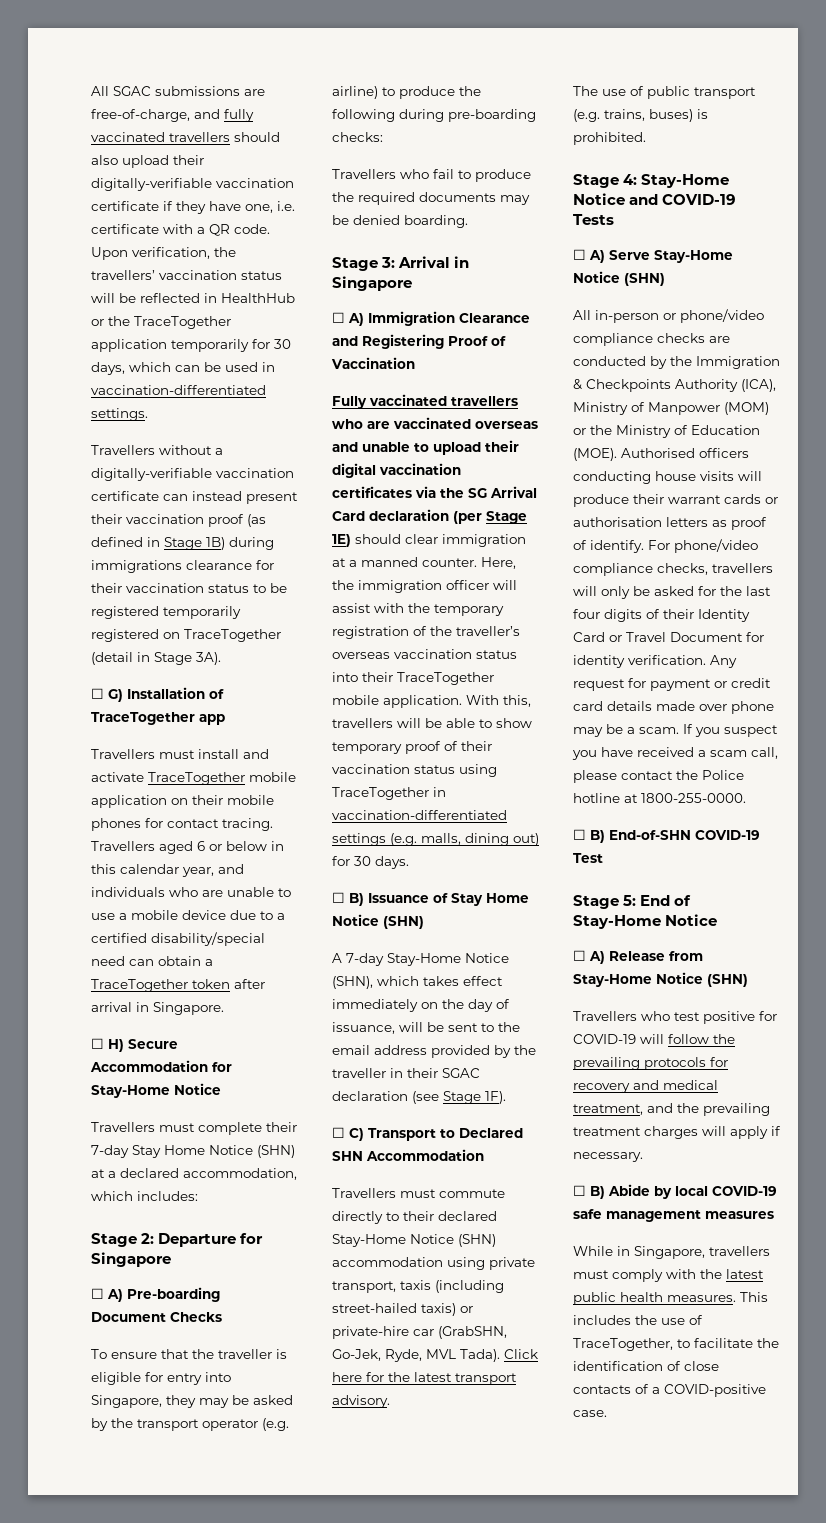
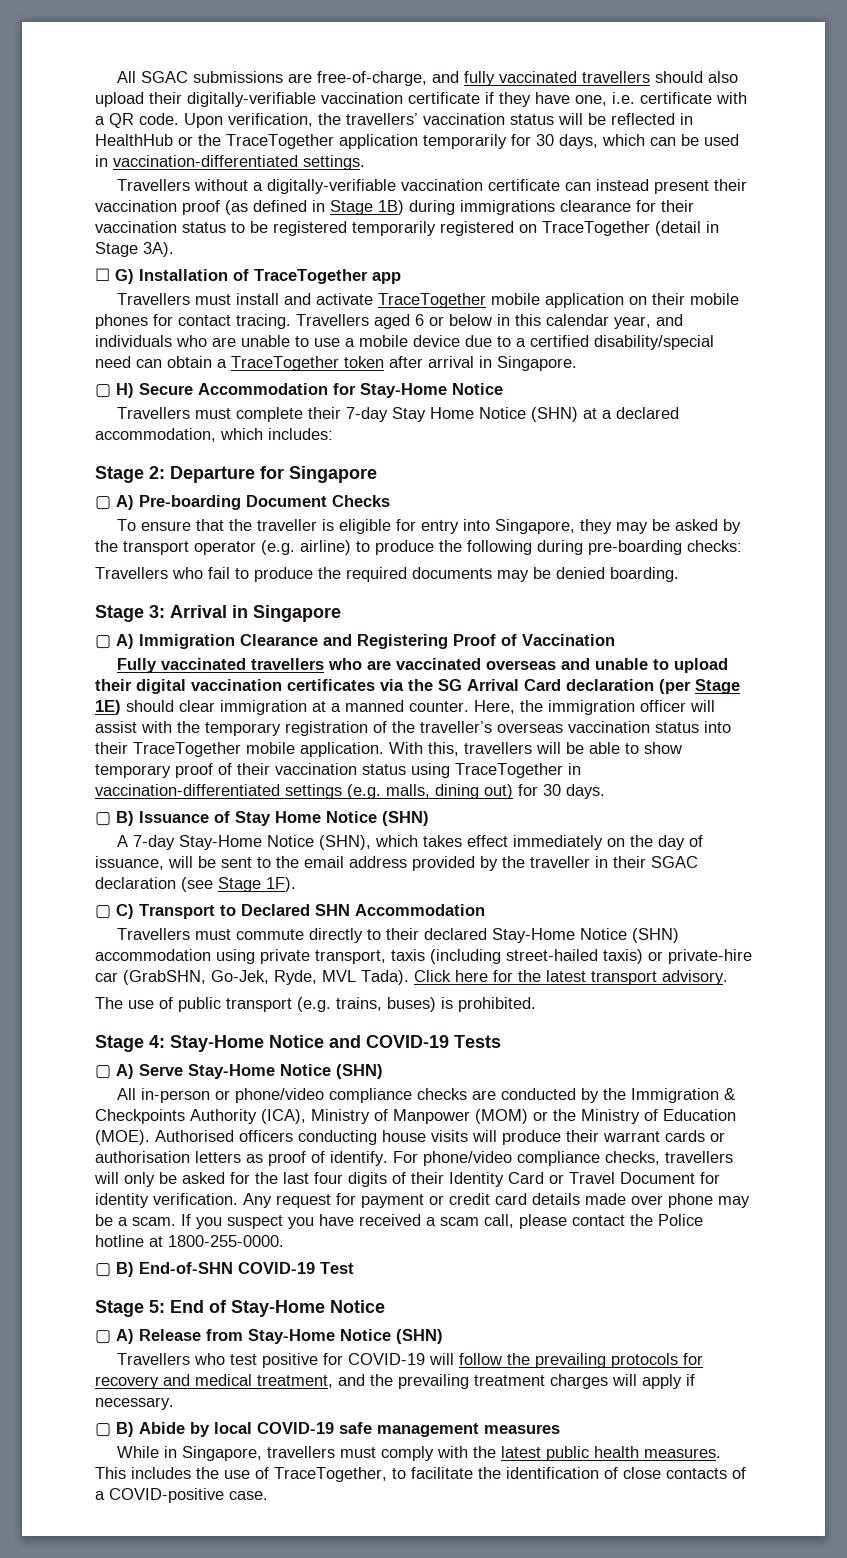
[91,1038,104,1049] ☐ -> [95,384,111,398] ▢
[91,1288,104,1299] ☐ -> [95,496,111,510] ▢
[332,312,345,323] ☐ -> [95,635,111,649] ▢
[332,892,345,903] ☐ -> [95,812,111,826] ▢
[332,1127,345,1138] ☐ -> [95,905,111,919] ▢
[573,249,586,260] ☐ -> [95,1065,111,1079] ▢
[573,829,586,840] ☐ -> [95,1263,111,1277] ▢
[573,950,586,961] ☐ -> [95,1330,111,1344] ▢
[573,1185,586,1196] ☐ -> [95,1423,111,1437] ▢

